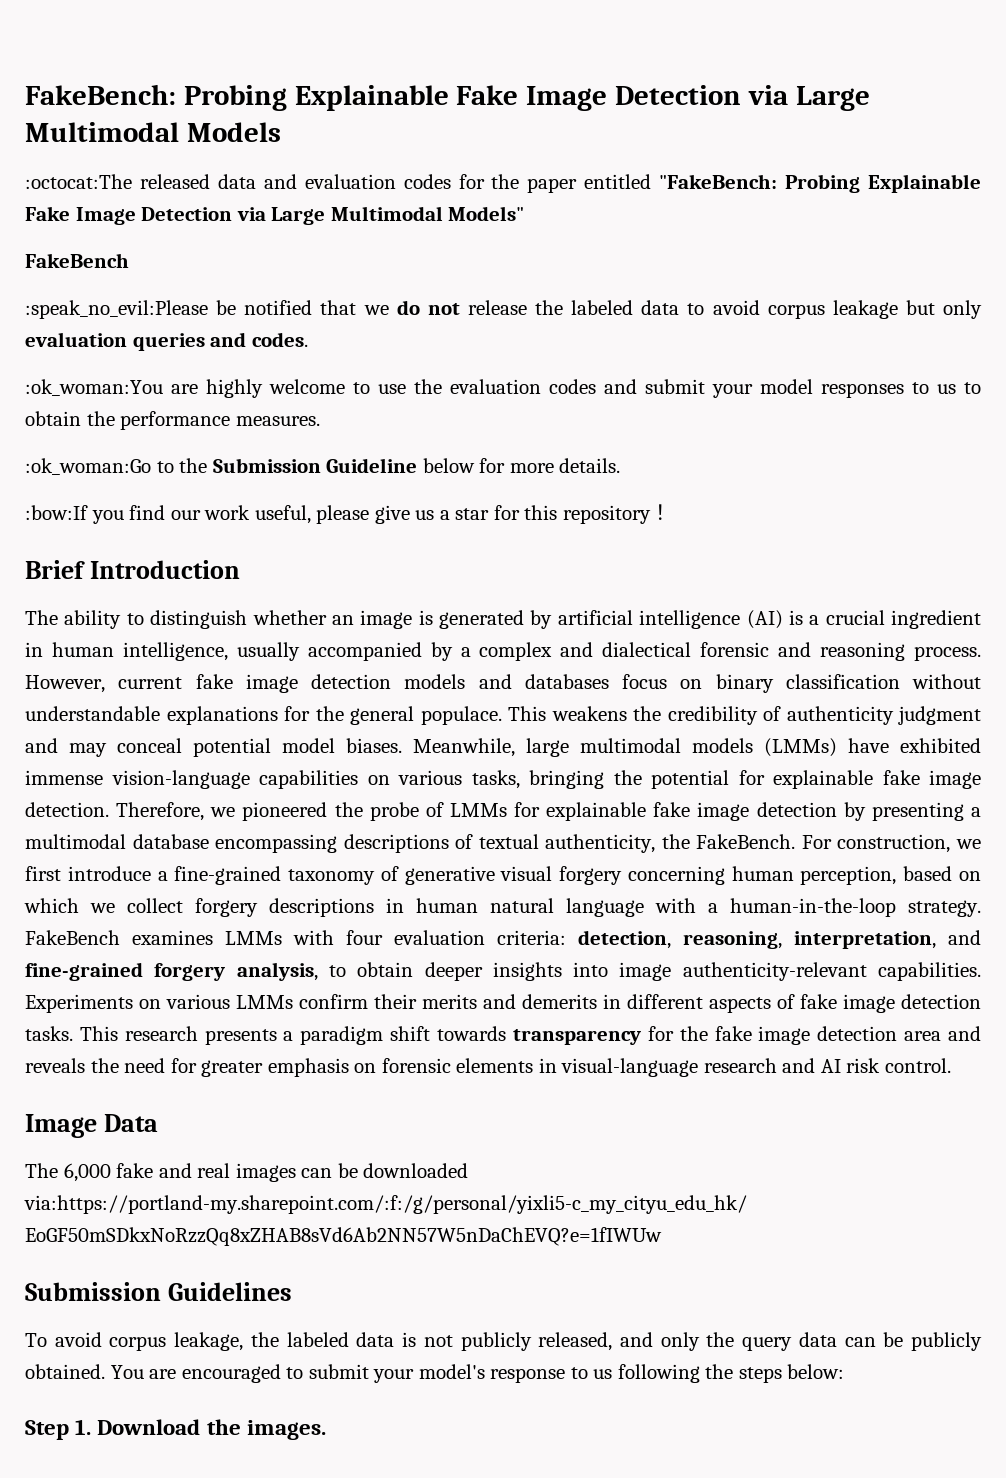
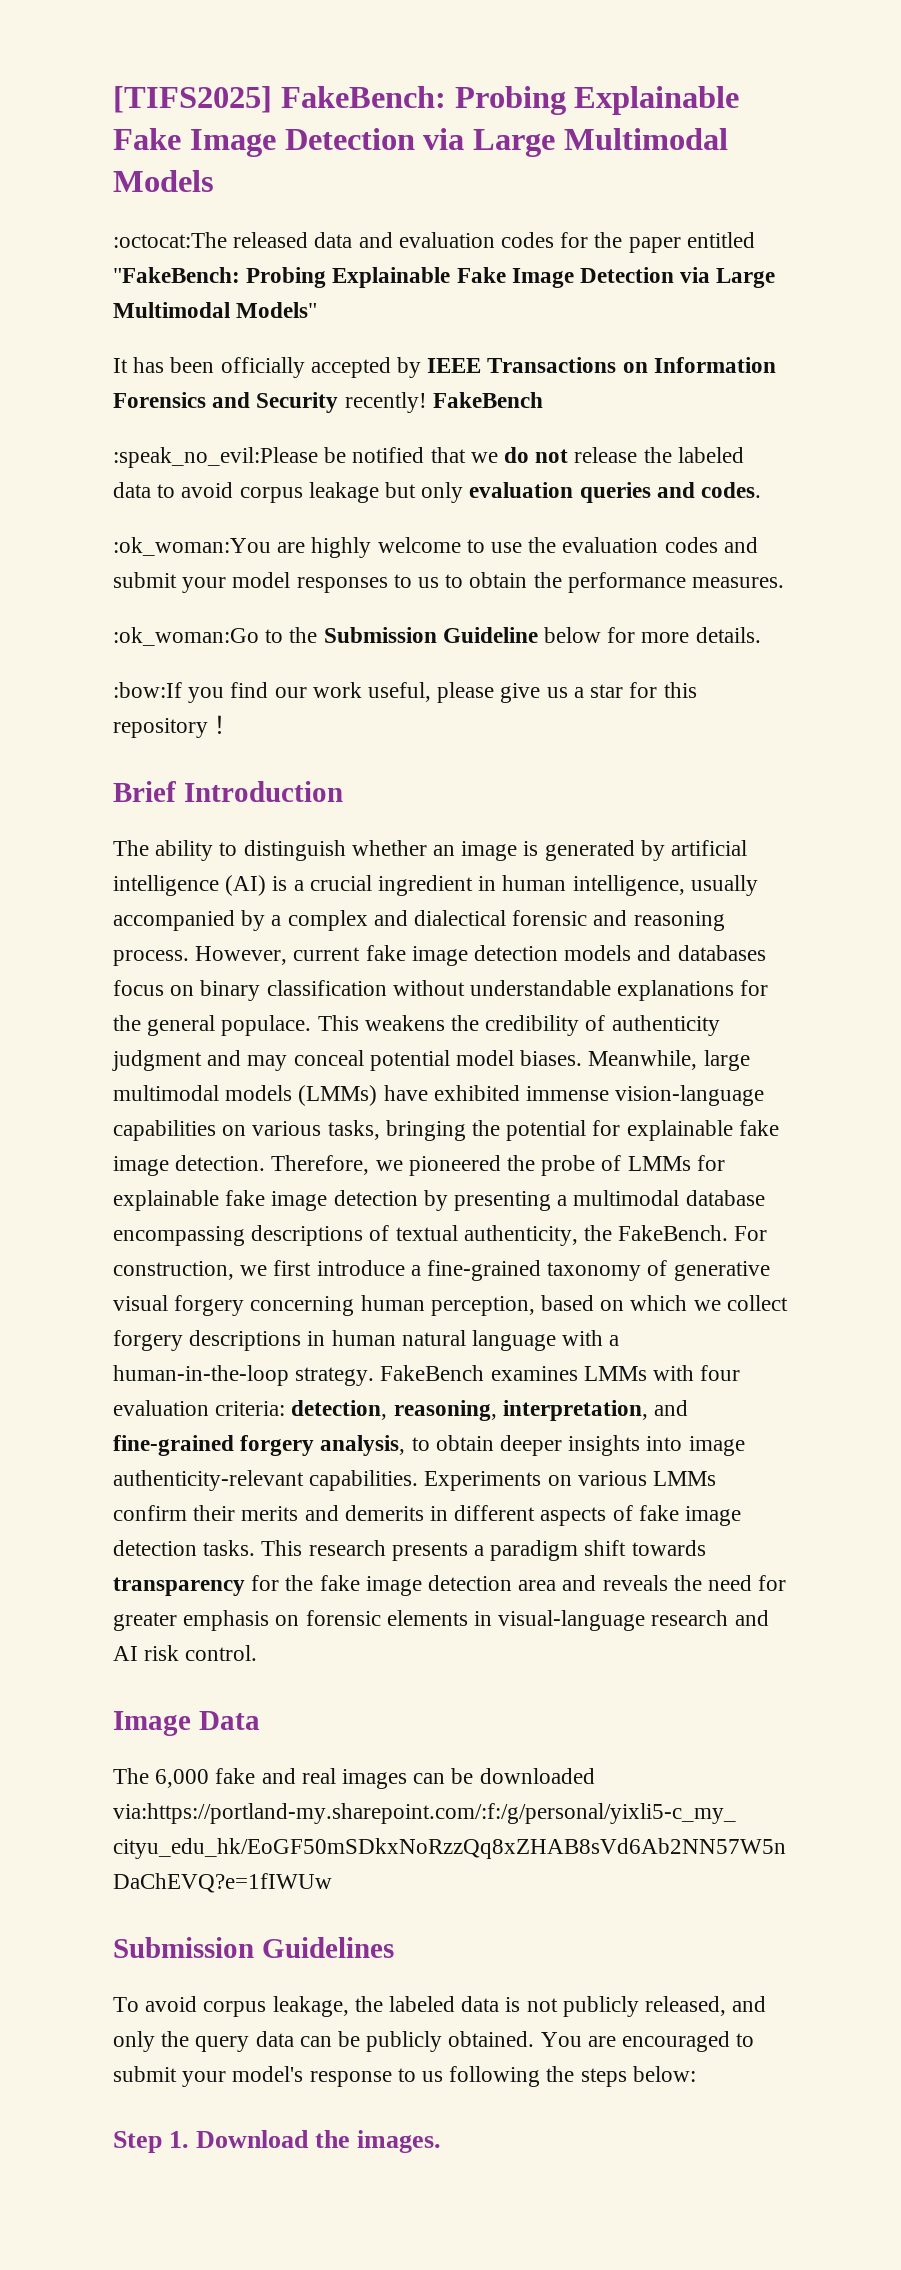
(25, 94) none -> [113,86,272,113] [TIFS2025]
(525, 213) none -> [113,357,776,378] [113,392,427,413] It has been officially accepted by IEEE Transactions on Information Forensics and Security recently!

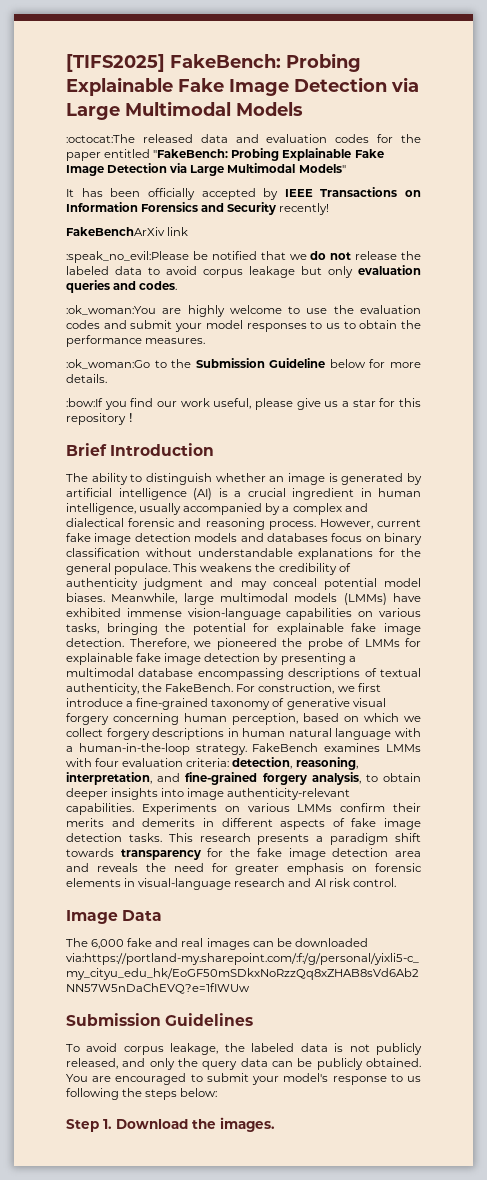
[432,392,543,408] FakeBench -> [66,227,189,236] // FakeBenchArXiv link

